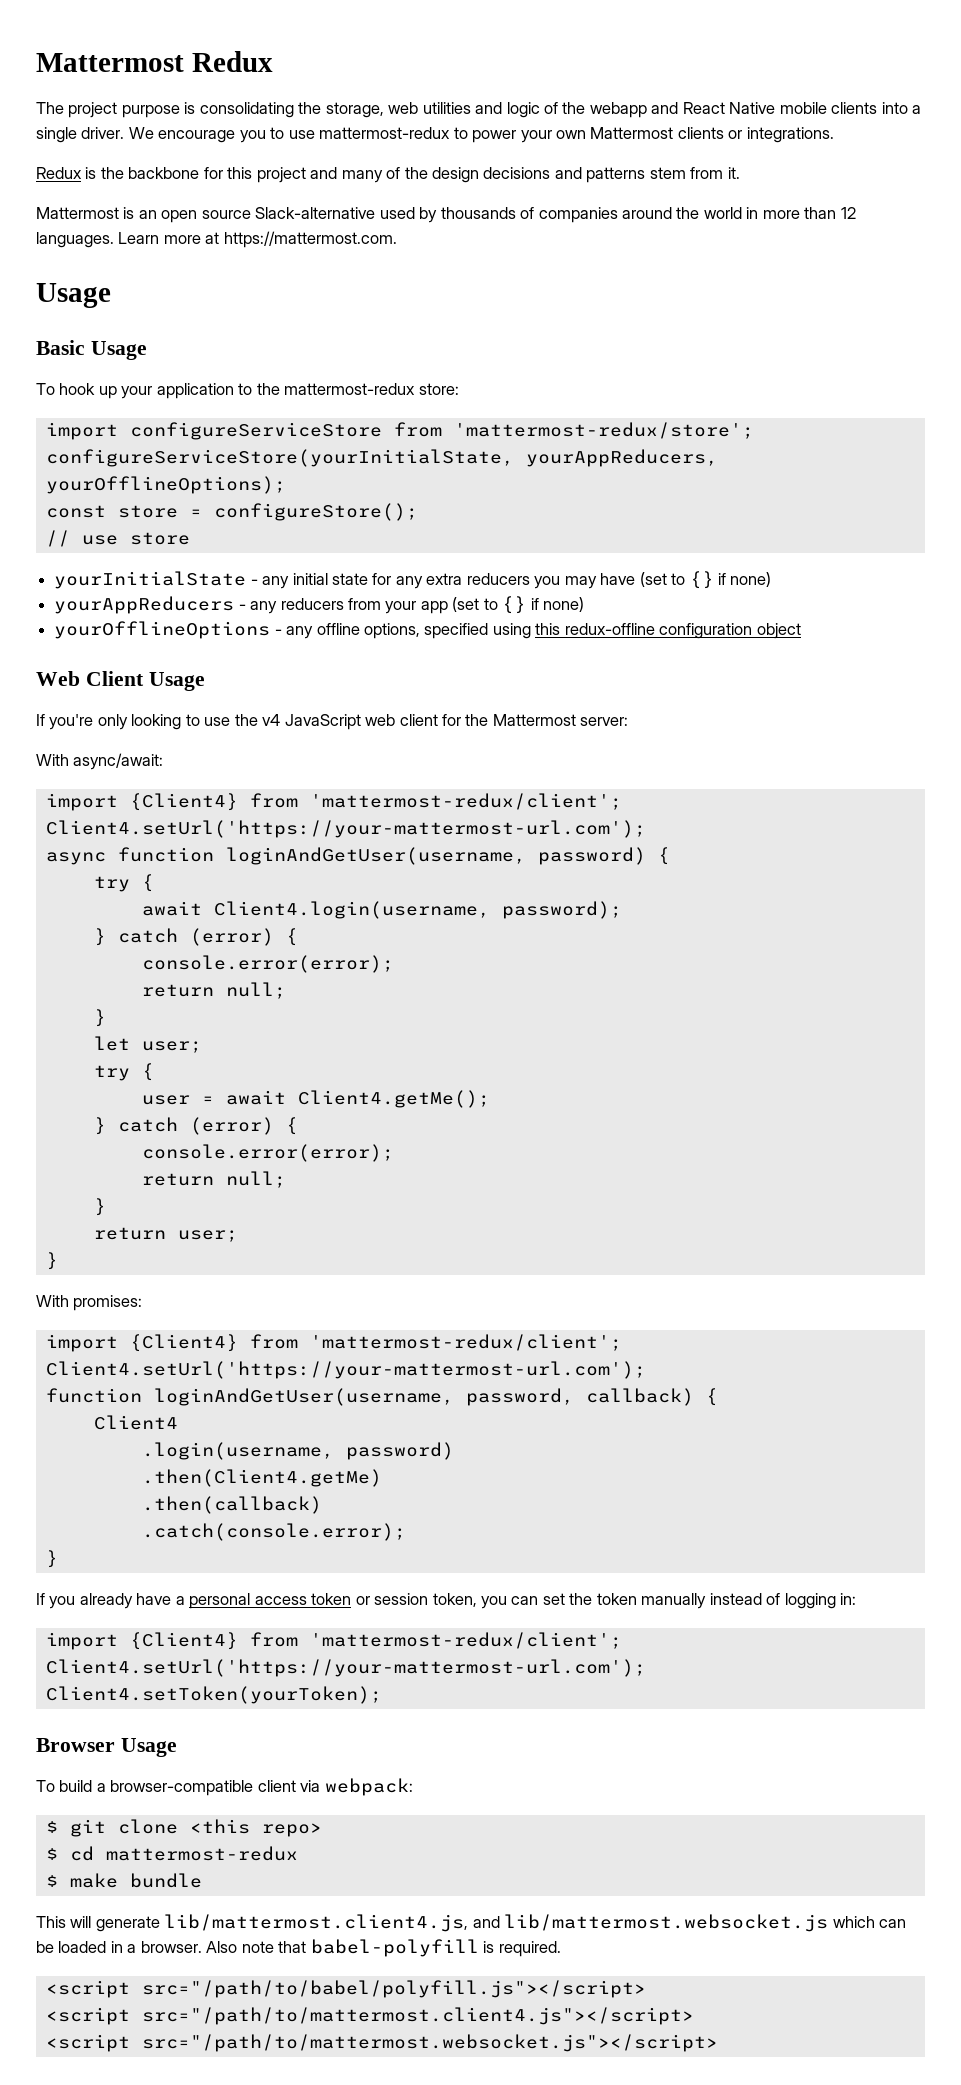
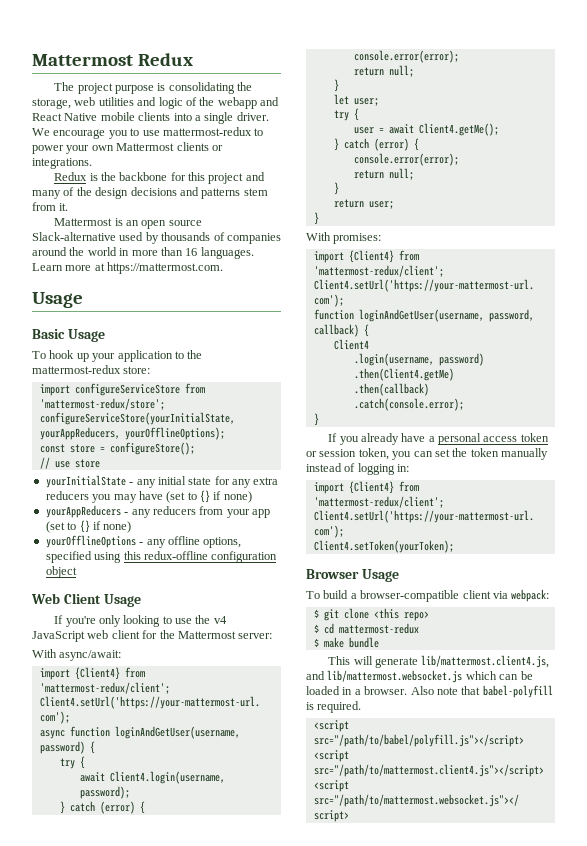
[840,207,856,219] 12 -> [185,248,198,256] 16

